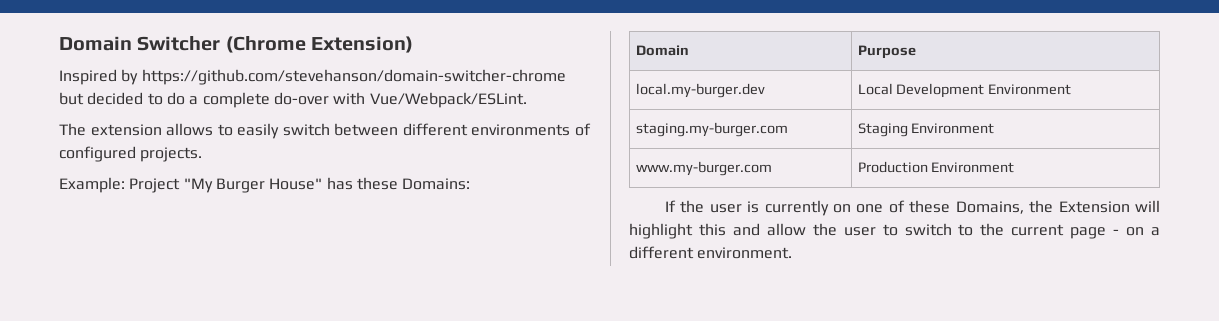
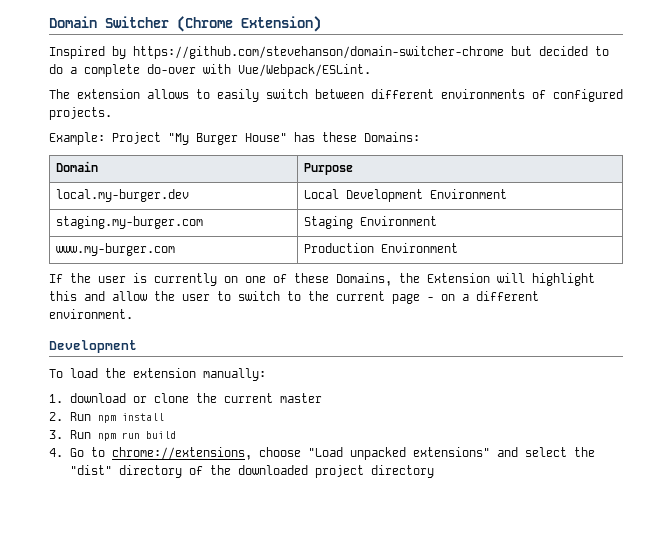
(793, 253) none -> [49,340,137,353] [49,368,266,381] [49,393,322,403] [49,412,164,423] [49,430,176,441] [49,447,595,460] [69,465,434,478] // Development // To load the extension manually: // 1. download or clone the current master // 2. Run npm install // 3. Run npm run build // 4. Go to chrome://extensions, choose "Load unpacked extensions" and select the "dist" directory of the downloaded project directory

